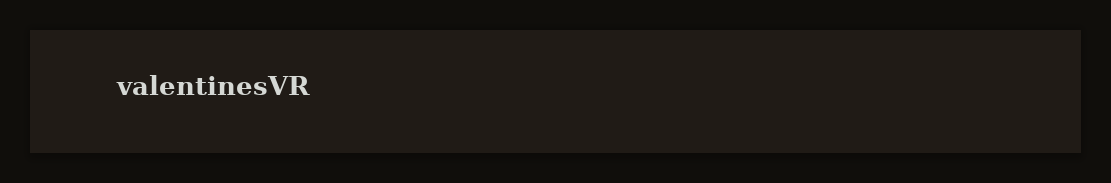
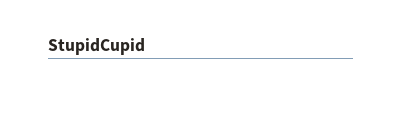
[116,75,310,95] valentinesVR -> [48,38,145,55] StupidCupid

